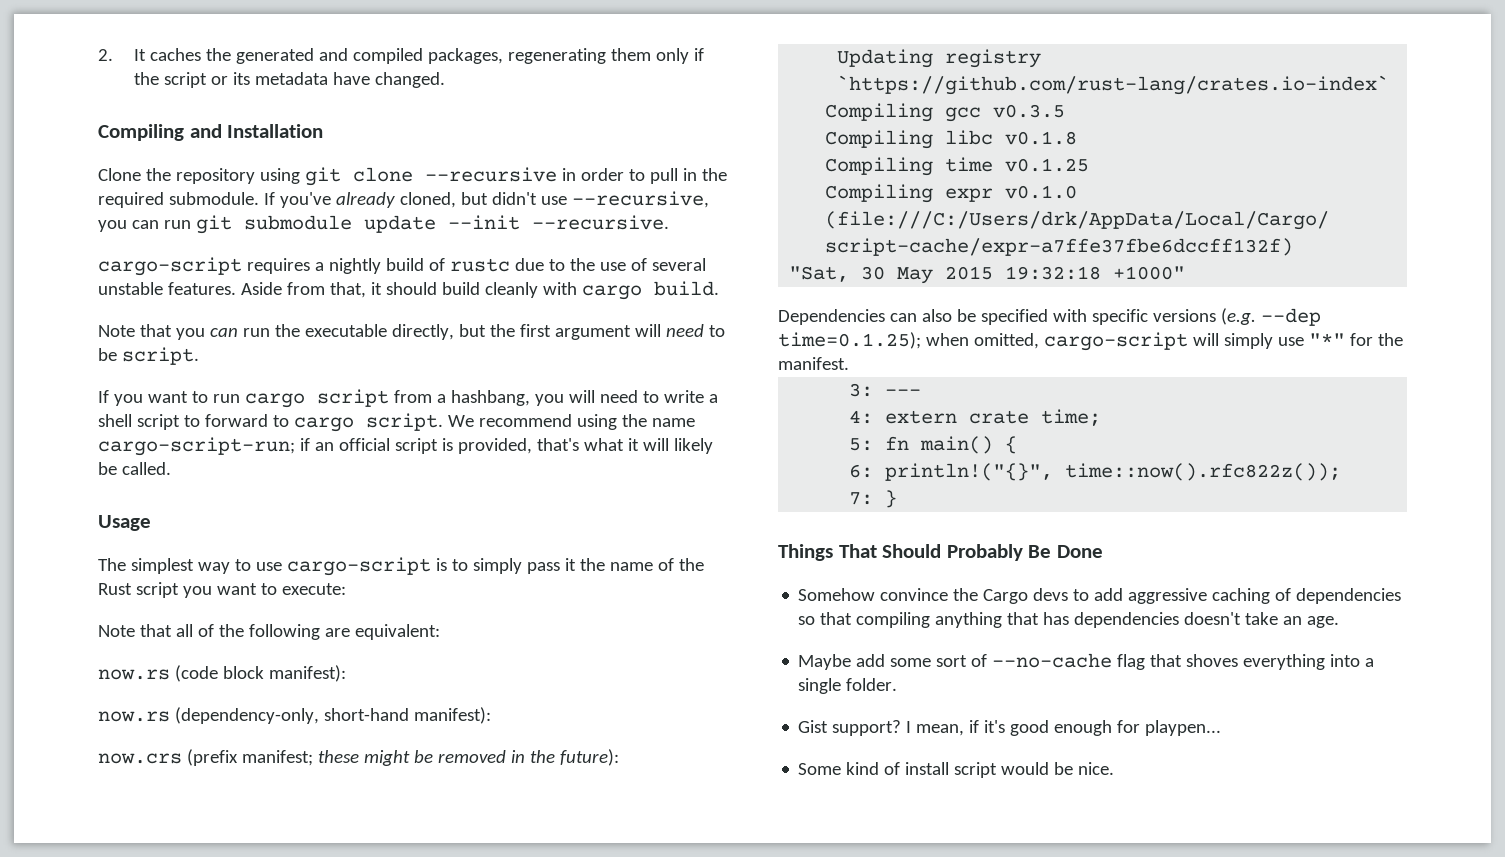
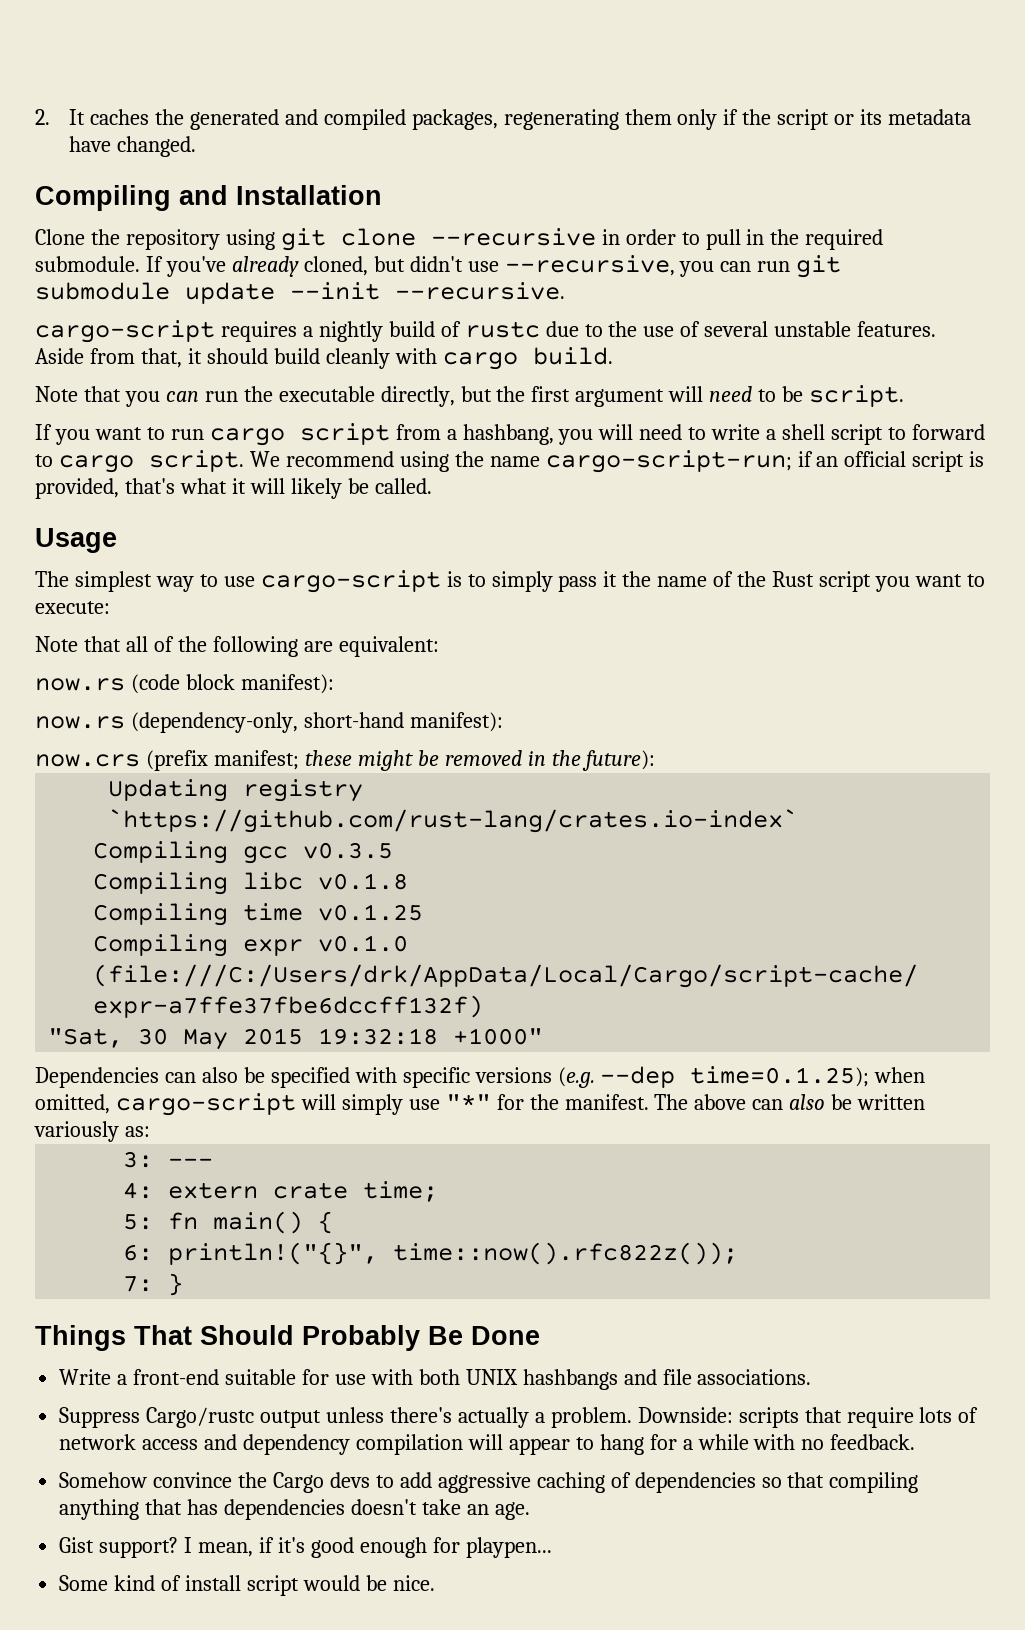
(849, 363) none -> [654,1094,926,1110] [34,1121,150,1142] The above can also be written variously as:
(1103, 551) none -> [59,1369,812,1390] [59,1407,979,1428] [59,1434,916,1455] // Write a front-end suitable for use with both UNIX hashbangs and file associations. // Suppress Cargo/rustc output unless there's actually a problem. Downside: scripts that require lots of network access and dependency compilation will appear to hang for a while with no feedback.
[798,653,1375,670] [798,678,898,694] // Maybe add some sort of --no-cache flag that shoves everything into a single folder. -> (530, 1511) none

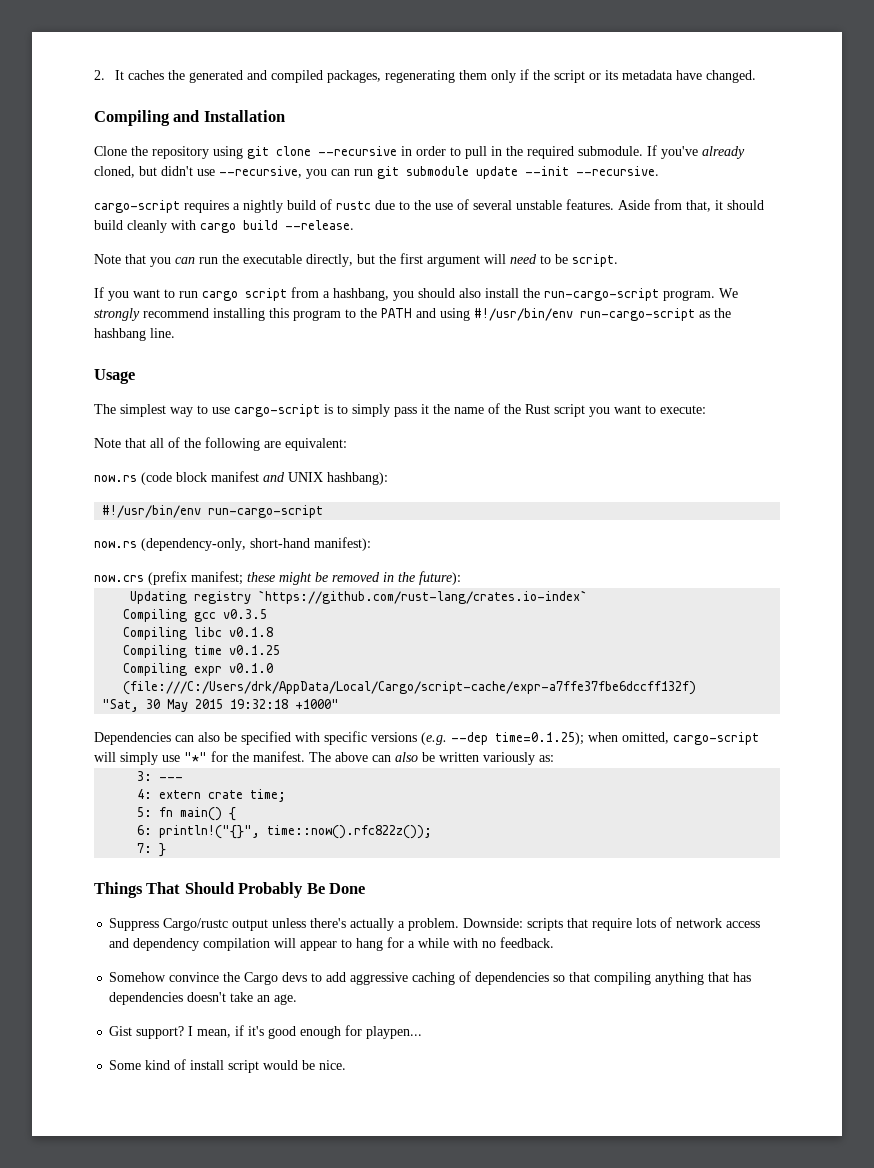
[532,347,613,365] build. -> [243,220,354,230] build --release.
[598,424,985,445] [35,450,985,473] [35,478,432,499] will need to write a shell script to forward to cargo script. We recommend using the name cargo-script-run; if an official script is provided, that's what it will likely be called. -> [418,288,738,301] [94,308,731,321] [94,328,175,341] should also install the run-cargo-script program. We strongly recommend installing this program to the PATH and using #!/usr/bin/env run-cargo-script as the hashbang line.
[240,674,334,694] manifest): -> [211,471,388,485] [102,505,324,518] manifest and UNIX hashbang): // #!/usr/bin/env run-cargo-script
[59,1369,812,1390] // Write a front-end suitable for use with both UNIX hashbangs and file associations. -> (366, 888) none

